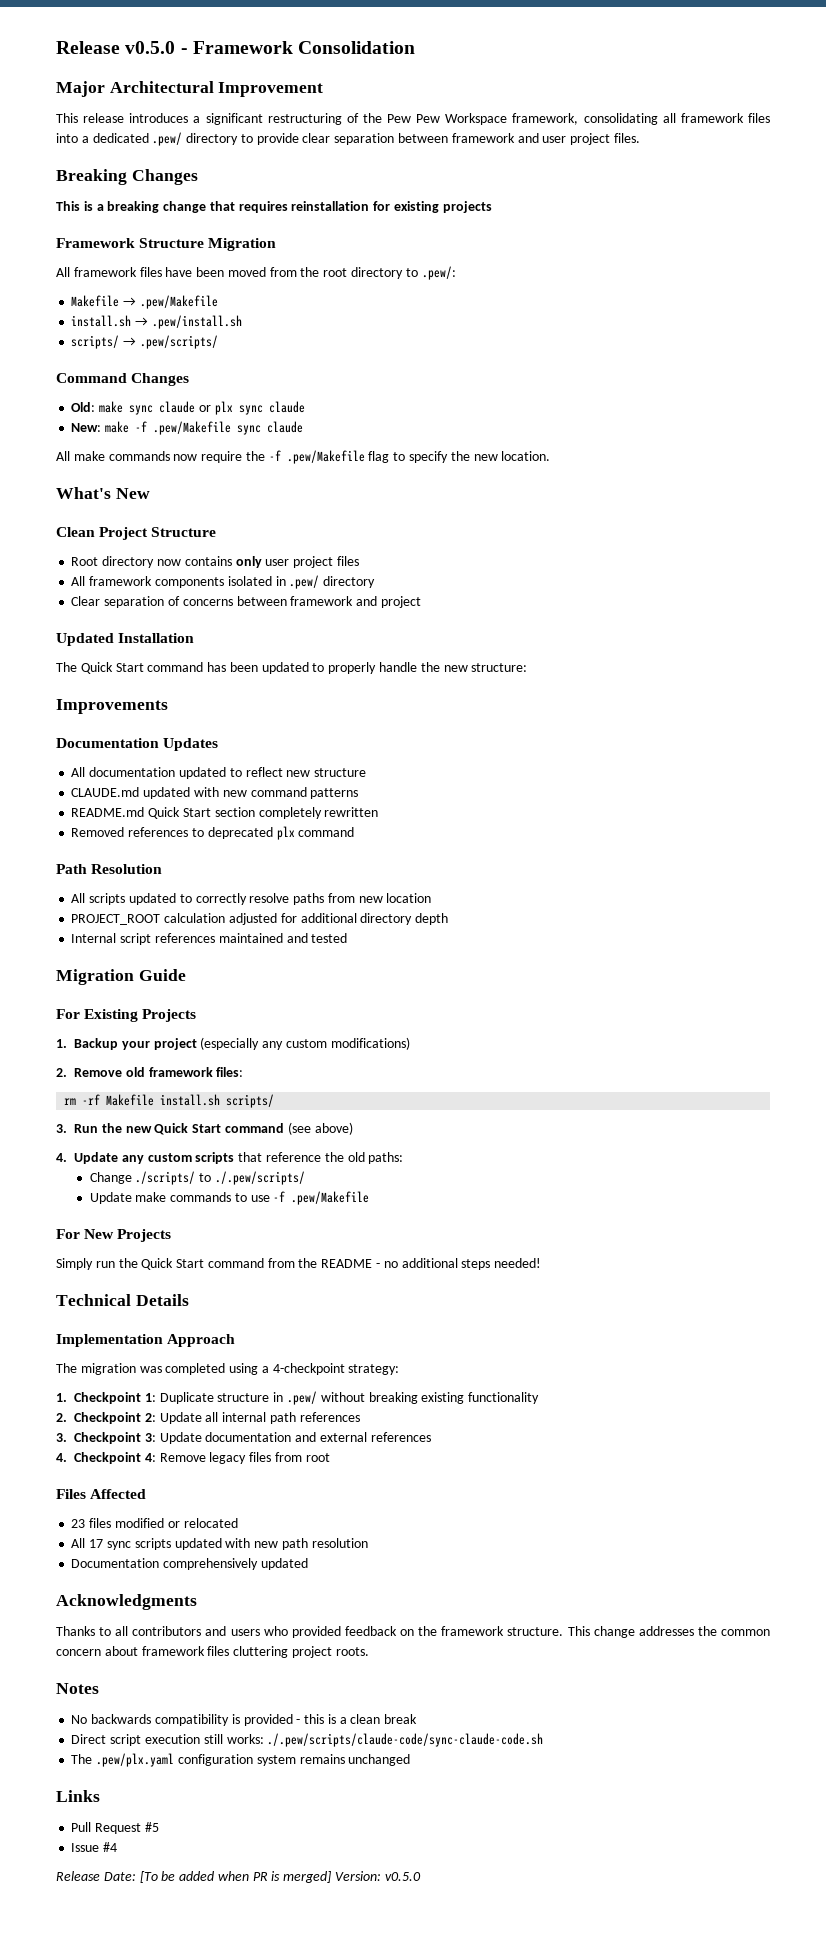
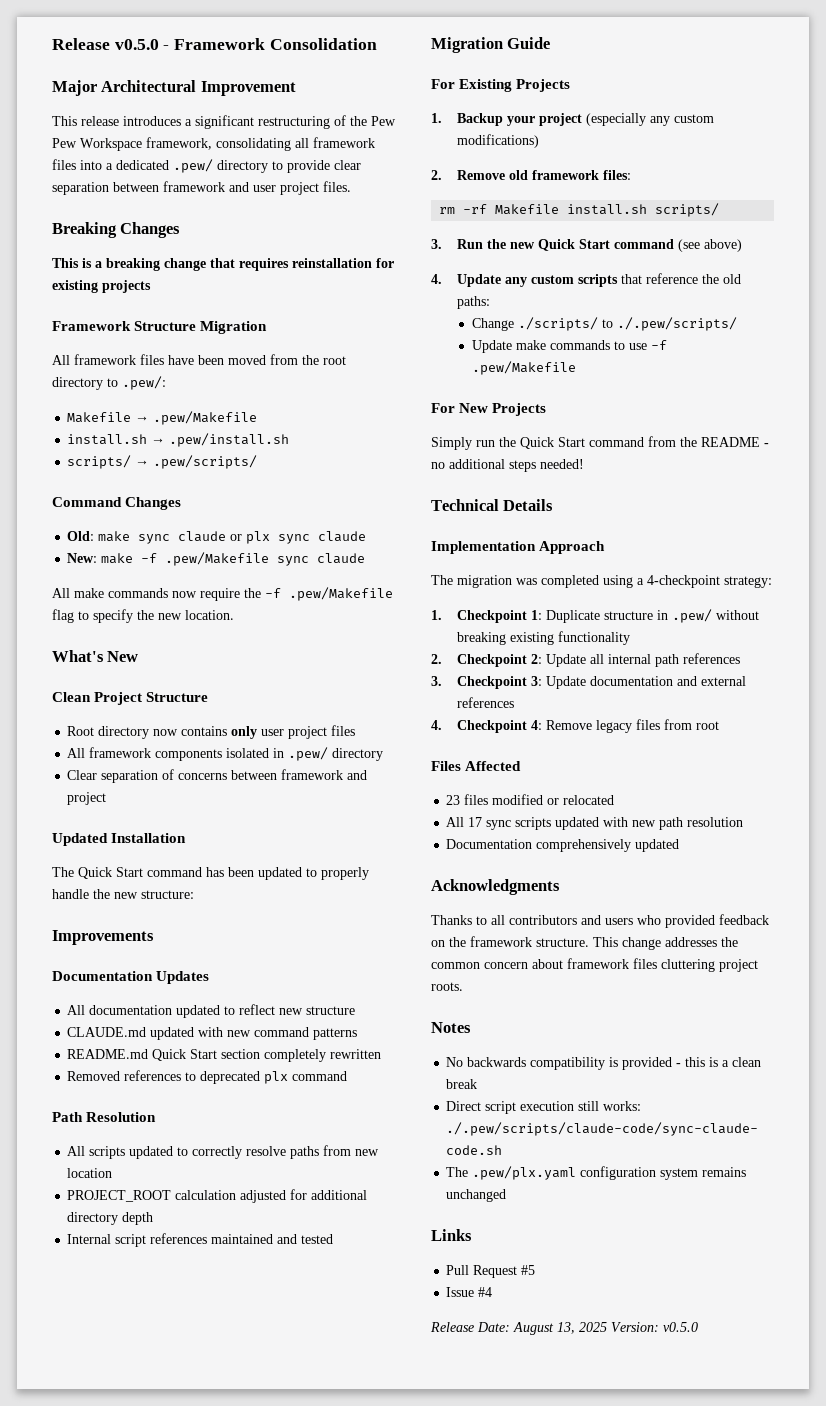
[139,1871,332,1883] [To be added when PR is merged] -> [513,1322,607,1335] August 13, 2025

